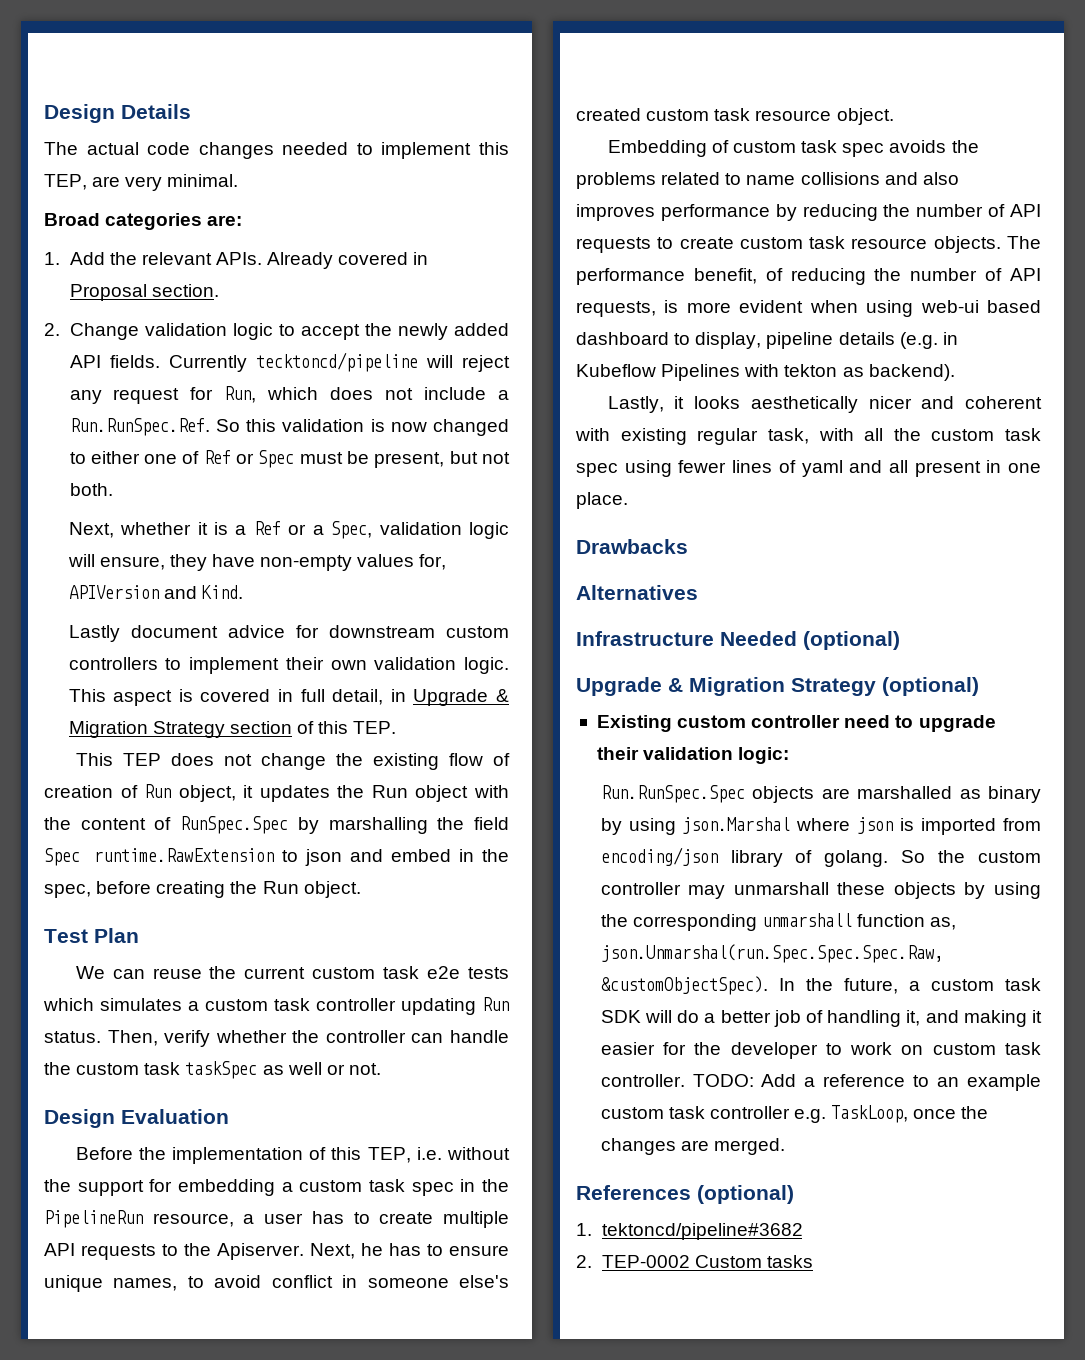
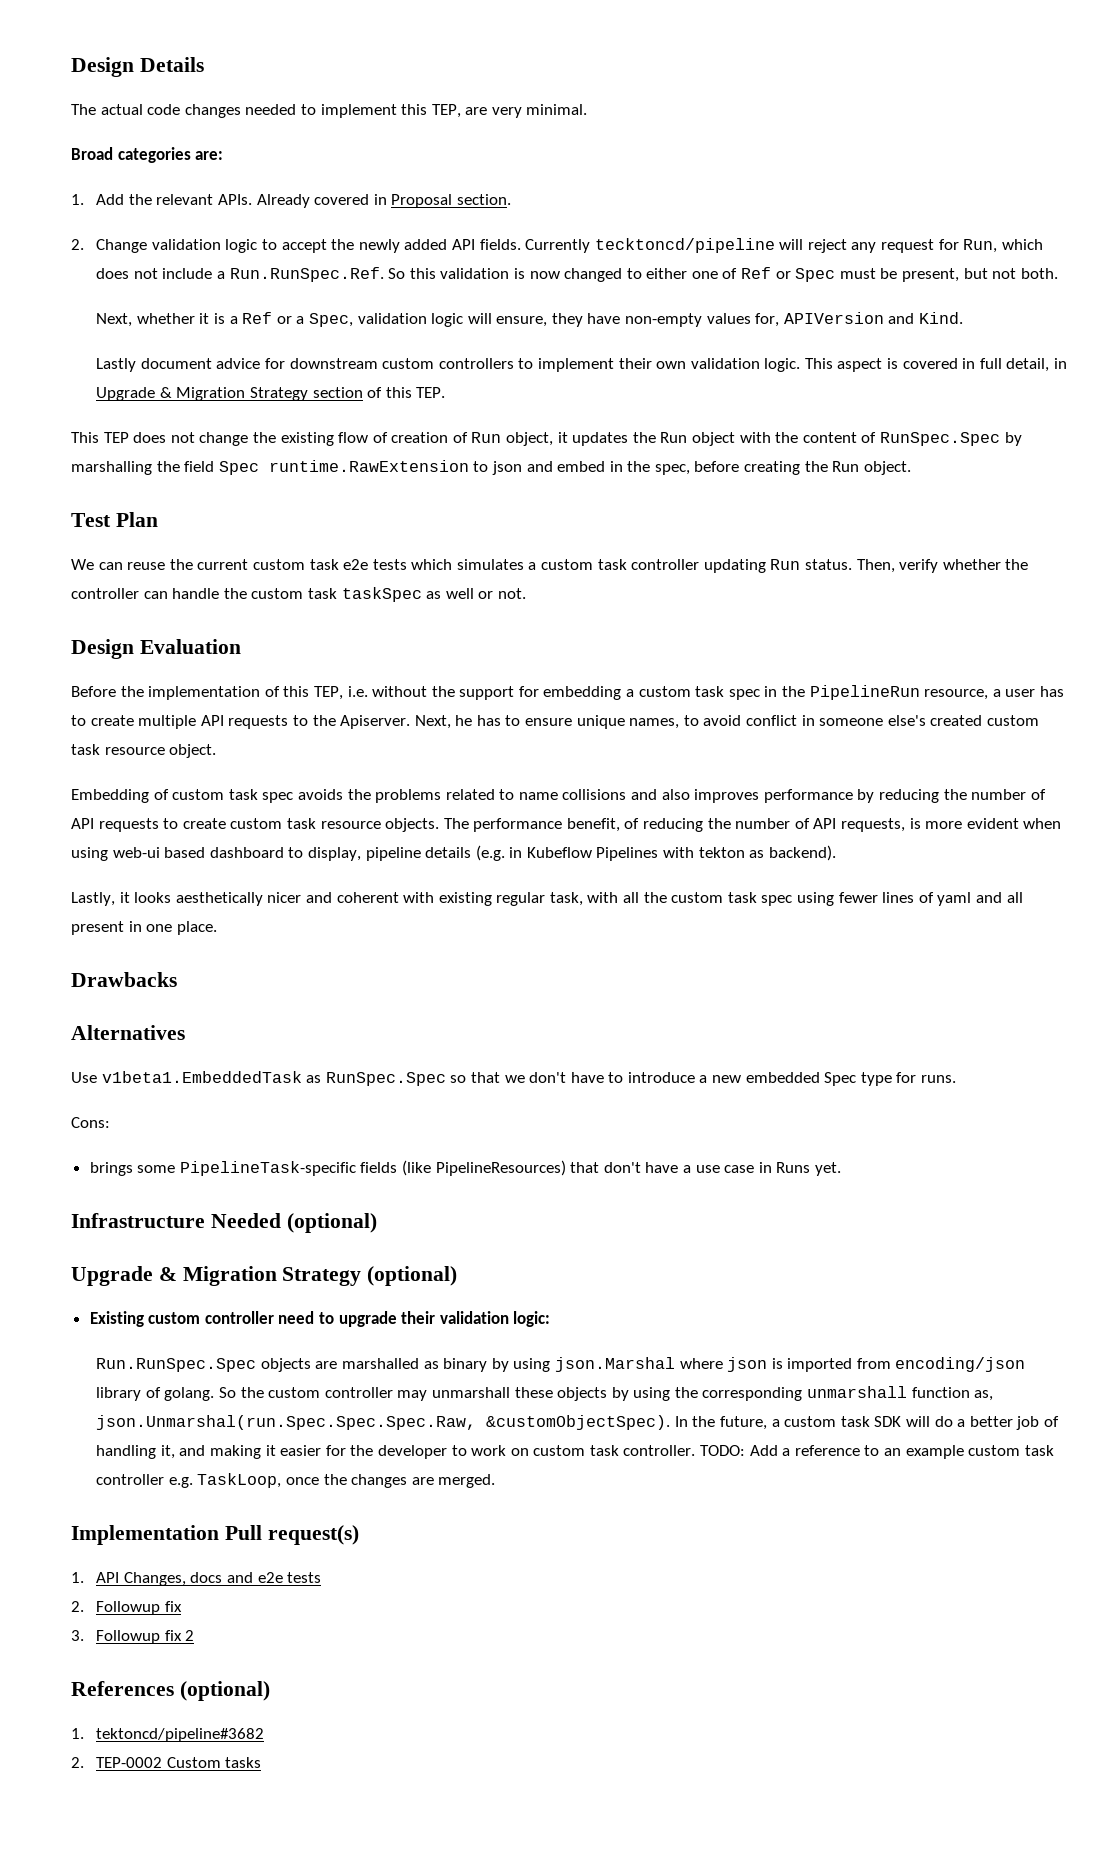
(698, 592) none -> [71,1071,957,1086] [71,1117,110,1128] [89,1160,841,1176] // Use v1beta1.EmbeddedTask as RunSpec.Spec so that we don't have to introduce a new embedded Spec type for runs. // Cons: // brings some PipelineTask-specific fields (like PipelineResources) that don't have a use case in Runs yet.
(785, 1146) none -> [71,1525,359,1545] [71,1572,322,1586] [71,1601,182,1615] [71,1630,195,1644] // Implementation Pull request(s) // 1. API Changes, docs and e2e tests // 2. Followup fix // 3. Followup fix 2

